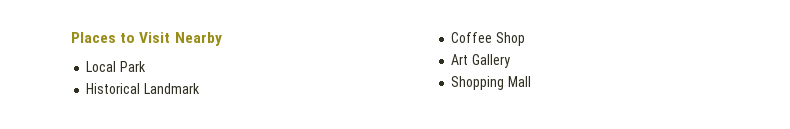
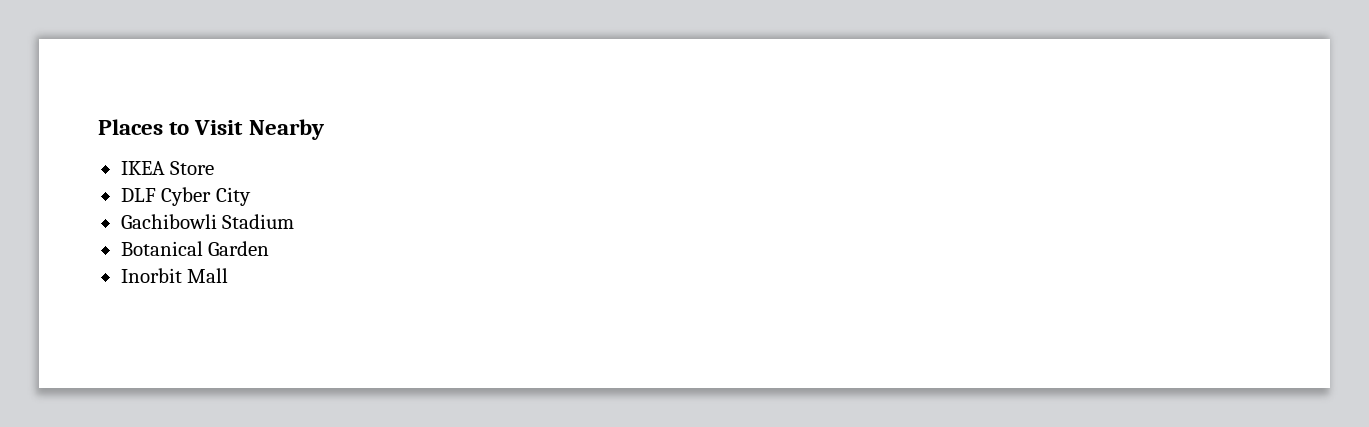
[86,61,147,72] [86,83,201,94] [451,32,526,46] [451,54,511,68] [451,76,505,90] Local Park // Historical Landmark // Coffee Shop // Art Gallery // Shopping -> [120,161,215,175] [120,187,251,206] [120,214,295,229] [120,241,270,256] [120,268,182,283] IKEA Store // DLF Cyber City // Gachibowli Stadium // Botanical Garden // Inorbit

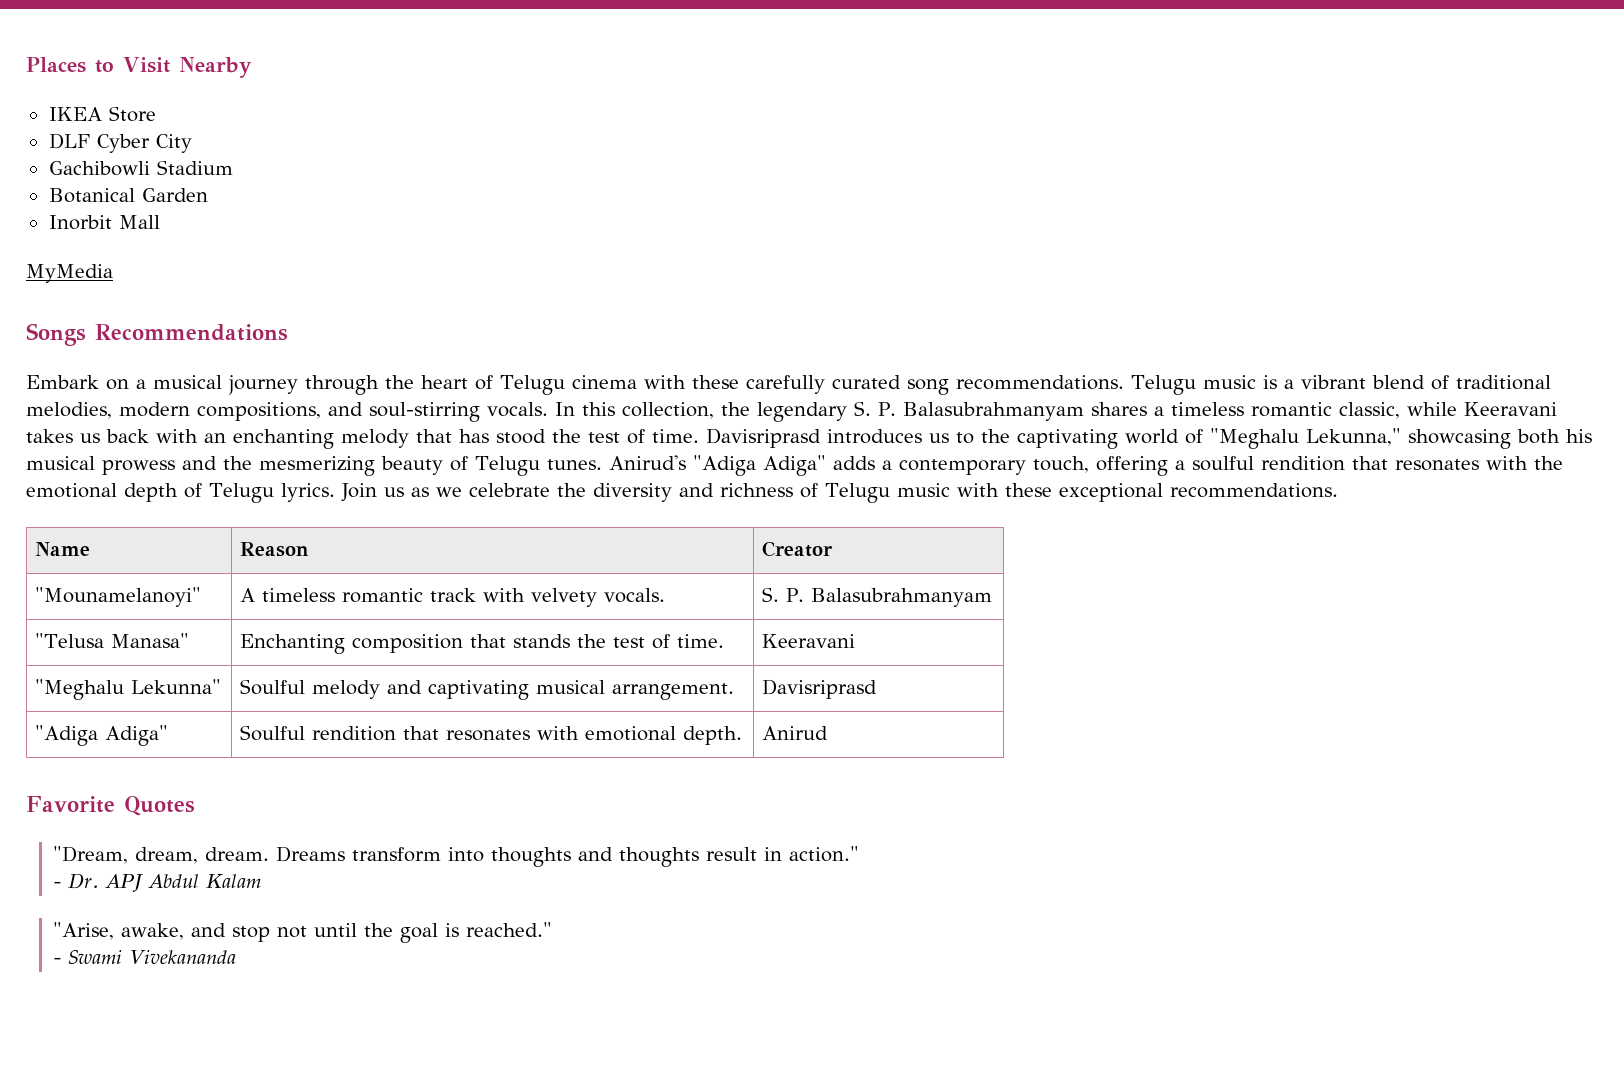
(229, 275) none -> [26,264,113,283] [26,323,288,346] [26,375,1551,395] [26,401,1557,422] [26,428,1592,449] [26,455,1563,476] [26,483,1338,503] [35,542,91,556] [240,542,310,557] [762,541,834,557] [35,587,202,607] [240,588,666,607] [762,587,993,607] [35,633,190,648] [240,634,725,654] [762,634,856,648] [35,679,222,700] [240,679,735,700] [762,679,878,699] [35,725,169,746] [240,725,743,745] [762,726,829,740] [26,796,195,816] [53,846,860,867] [53,873,262,892] [53,922,553,943] [53,950,237,964] // MyMedia // Songs Recommendations // Embark on a musical journey through the heart of Telugu cinema with these carefully curated song recommendations. Telugu music is a vibrant blend of traditional melodies, modern compositions, and soul-stirring vocals. In this collection, the legendary S. P. Balasubrahmanyam shares a timeless romantic classic, while Keeravani takes us back with an enchanting melody that has stood the test of time. Davisriprasd introduces us to the captivating world of "Meghalu Lekunna," showcasing both his musical prowess and the mesmerizing beauty of Telugu tunes. Anirud's "Adiga Adiga" adds a contemporary touch, offering a soulful rendition that resonates with the emotional depth of Telugu lyrics. Join us as we celebrate the diversity and richness of Telugu music with these exceptional recommendations. // Name | Reason | Creator // "Mounamelanoyi" | A timeless romantic track with velvety vocals. | S. P. Balasubrahmanyam // "Telusa Manasa" | Enchanting composition that stands the test of time. | Keeravani // "Meghalu Lekunna" | Soulful melody and captivating musical arrangement. | Davisriprasd // "Adiga Adiga" | Soulful rendition that resonates with emotional depth. | Anirud // Favorite Quotes // "Dream, dream, dream. Dreams transform into thoughts and thoughts result in action." // - Dr. APJ Abdul Kalam // "Arise, awake, and stop not until the goal is reached." // - Swami Vivekananda

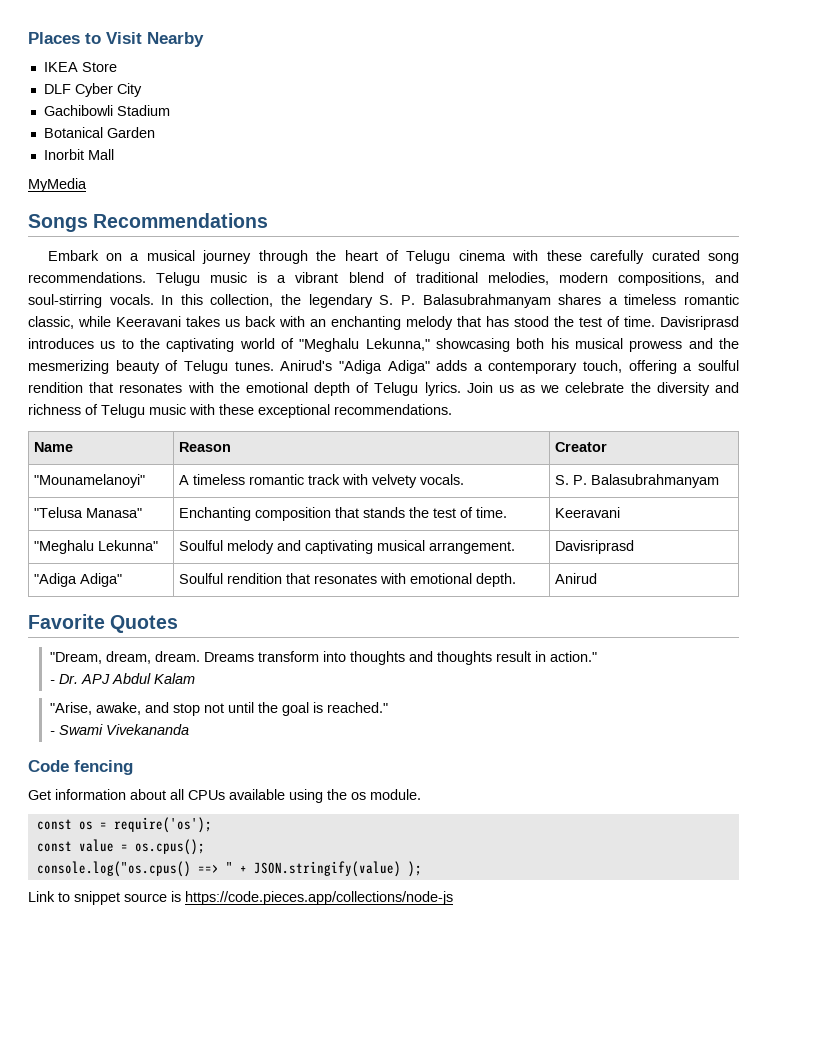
(237, 957) none -> [28,760,133,775] [28,789,421,803] [36,817,212,833] [36,839,205,855] [36,861,422,877] [28,891,453,905] // Code fencing // Get information about all CPUs available using the os module. // const os = require('os'); // const value = os.cpus(); // console.log("os.cpus() ==> " + JSON.stringify(value) ); // Link to snippet source is https://code.pieces.app/collections/node-js

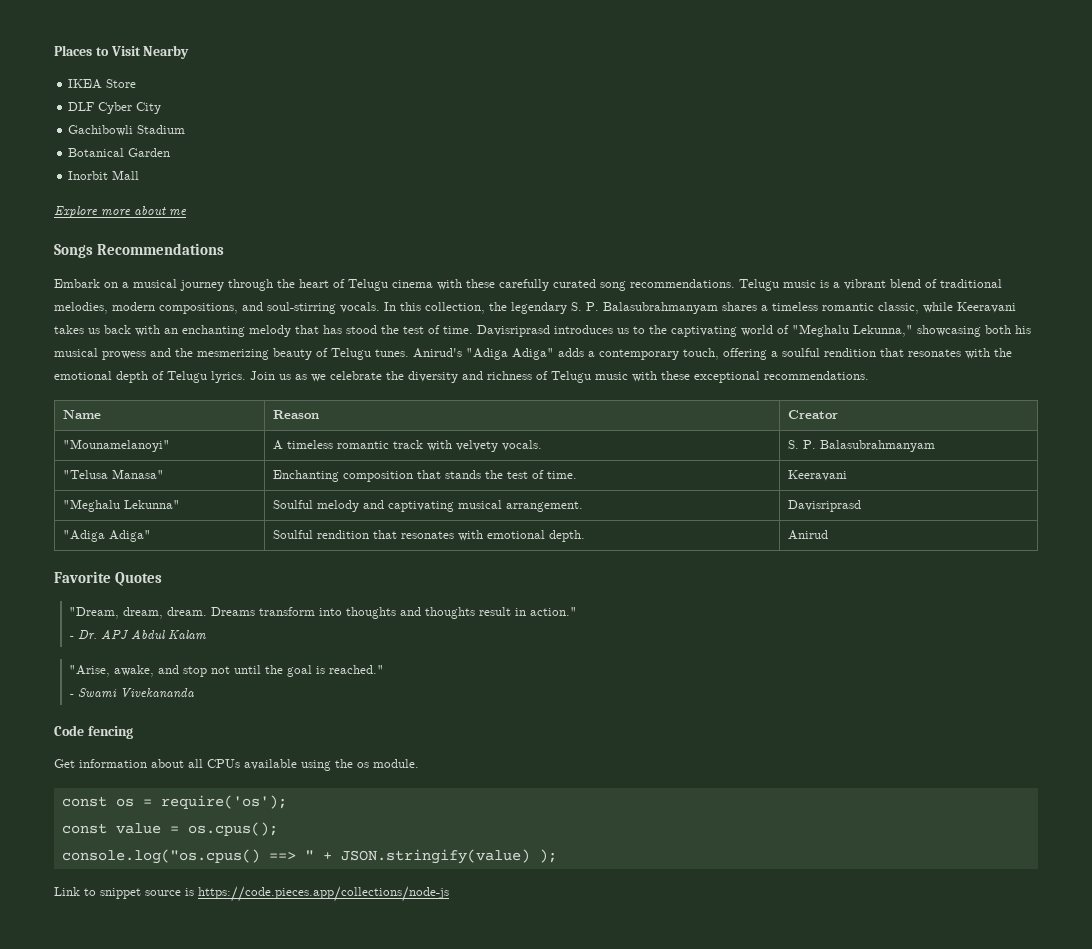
[28,178,87,192] MyMedia -> [54,206,187,218] Explore more about me

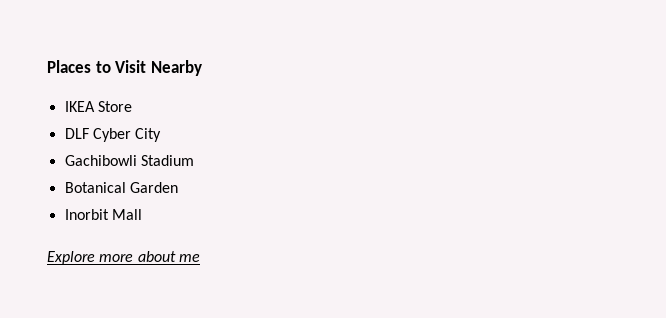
[54,243,224,258] [54,279,1002,291] [54,302,1016,314] [54,324,1031,337] [54,348,1012,360] [54,371,869,383] [63,410,102,419] [273,410,320,419] [788,410,839,419] [63,439,171,452] [273,440,543,452] [788,440,936,452] [63,469,165,479] [273,470,578,482] [788,470,848,481] [63,499,181,512] [273,500,584,512] [788,500,862,512] [63,530,152,542] [273,530,586,542] [788,530,829,540] [54,571,162,586] [69,607,578,619] [69,629,207,640] [69,665,385,677] [69,688,195,698] [54,725,133,739] [54,759,419,771] [61,795,287,809] [61,822,278,836] [61,849,557,864] [54,886,449,902] // Songs Recommendations // Embark on a musical journey through the heart of Telugu cinema with these carefully curated song recommendations. Telugu music is a vibrant blend of traditional melodies, modern compositions, and soul-stirring vocals. In this collection, the legendary S. P. Balasubrahmanyam shares a timeless romantic classic, while Keeravani takes us back with an enchanting melody that has stood the test of time. Davisriprasd introduces us to the captivating world of "Meghalu Lekunna," showcasing both his musical prowess and the mesmerizing beauty of Telugu tunes. Anirud's "Adiga Adiga" adds a contemporary touch, offering a soulful rendition that resonates with the emotional depth of Telugu lyrics. Join us as we celebrate the diversity and richness of Telugu music with these exceptional recommendations. // Name | Reason | Creator // "Mounamelanoyi" | A timeless romantic track with velvety vocals. | S. P. Balasubrahmanyam // "Telusa Manasa" | Enchanting composition that stands the test of time. | Keeravani // "Meghalu Lekunna" | Soulful melody and captivating musical arrangement. | Davisriprasd // "Adiga Adiga" | Soulful rendition that resonates with emotional depth. | Anirud // Favorite Quotes // "Dream, dream, dream. Dreams transform into thoughts and thoughts result in action." // - Dr. APJ Abdul Kalam // "Arise, awake, and stop not until the goal is reached." // - Swami Vivekananda // Code fencing // Get information about all CPUs available using the os module. // const os = require('os'); // const value = os.cpus(); // console.log("os.cpus() ==> " + JSON.stringify(value) ); // Link to snippet source is https://code.pieces.app/collections/node-js -> (200, 258) none

